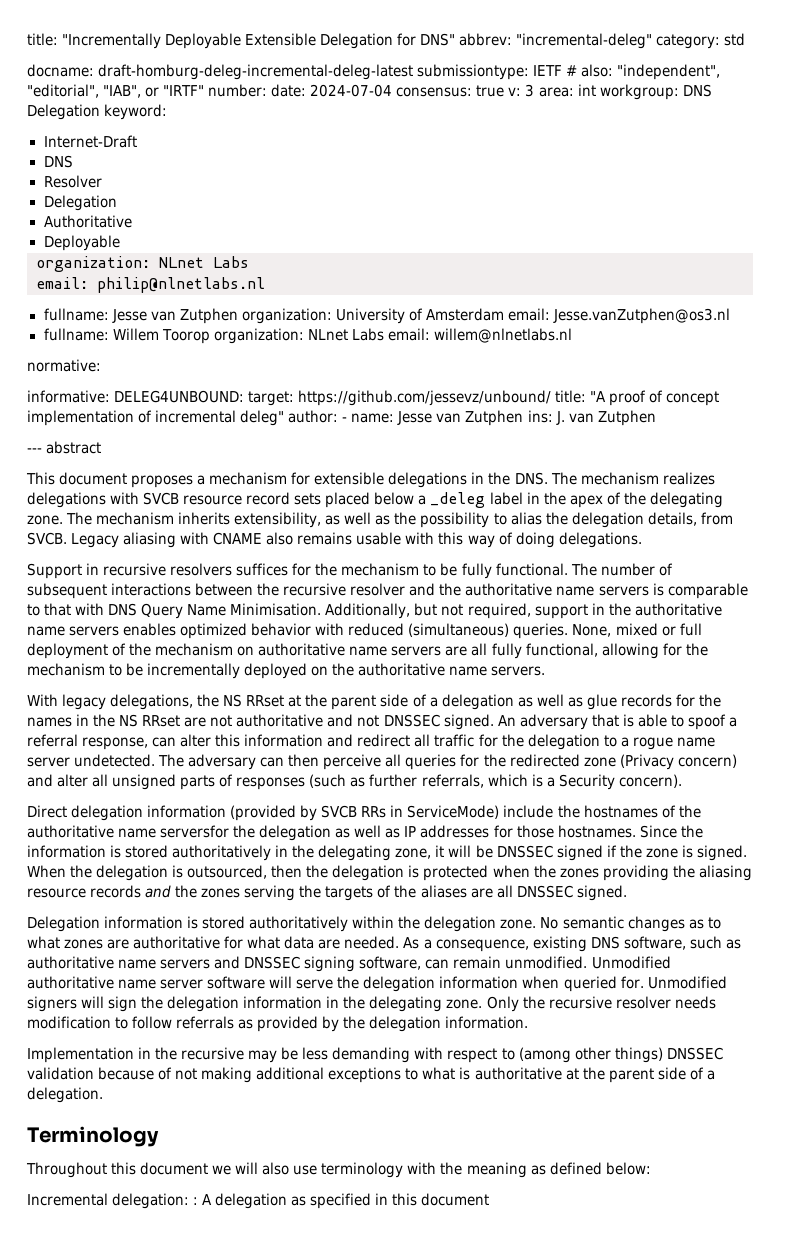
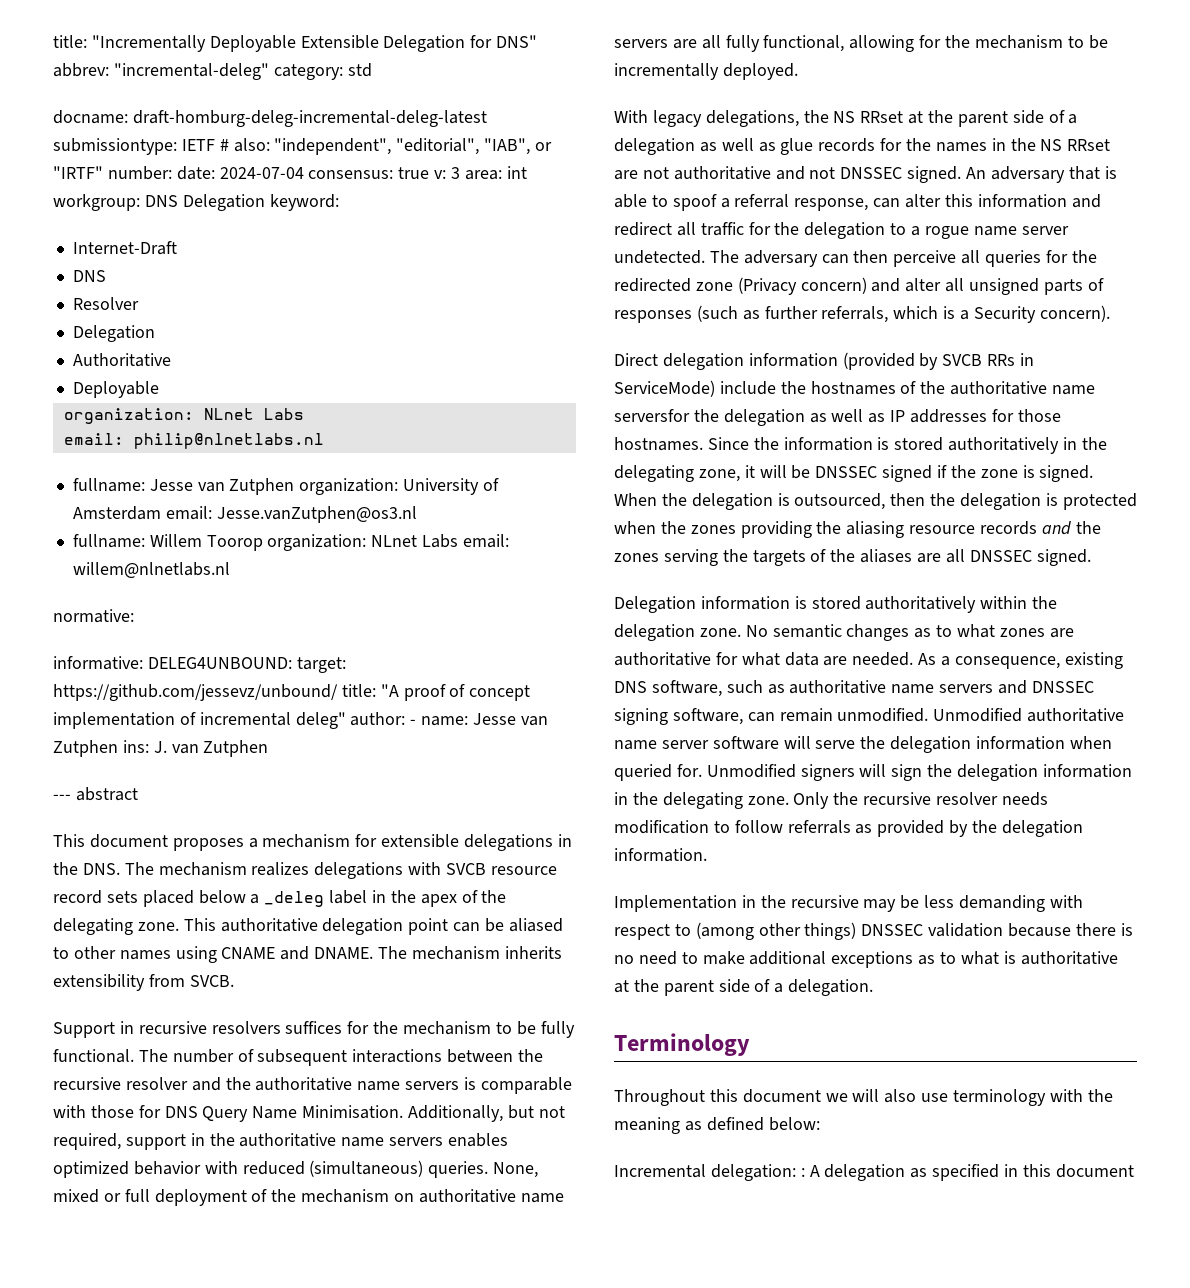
[66,512,733,528] [27,532,642,548] The mechanism inherits extensibility, as well as the possibility to alias the delegation details, from SVCB. Legacy aliasing with CNAME also remains usable with this way of doing delegations. -> [183,918,563,935] [53,946,562,963] [53,974,234,991] This authoritative delegation point can be aliased to other names using CNAME and DNAME. The mechanism inherits extensibility from SVCB.
[27,603,105,616] to that with -> [53,1105,161,1118] with those for
[244,663,546,679] deployed on the authoritative name servers. -> [722,63,798,80] deployed.
[158,1067,253,1083] of not making -> [1075,923,1133,936] [614,951,745,965] there is no need to make
(402, 1075) none -> [918,955,936,965] as

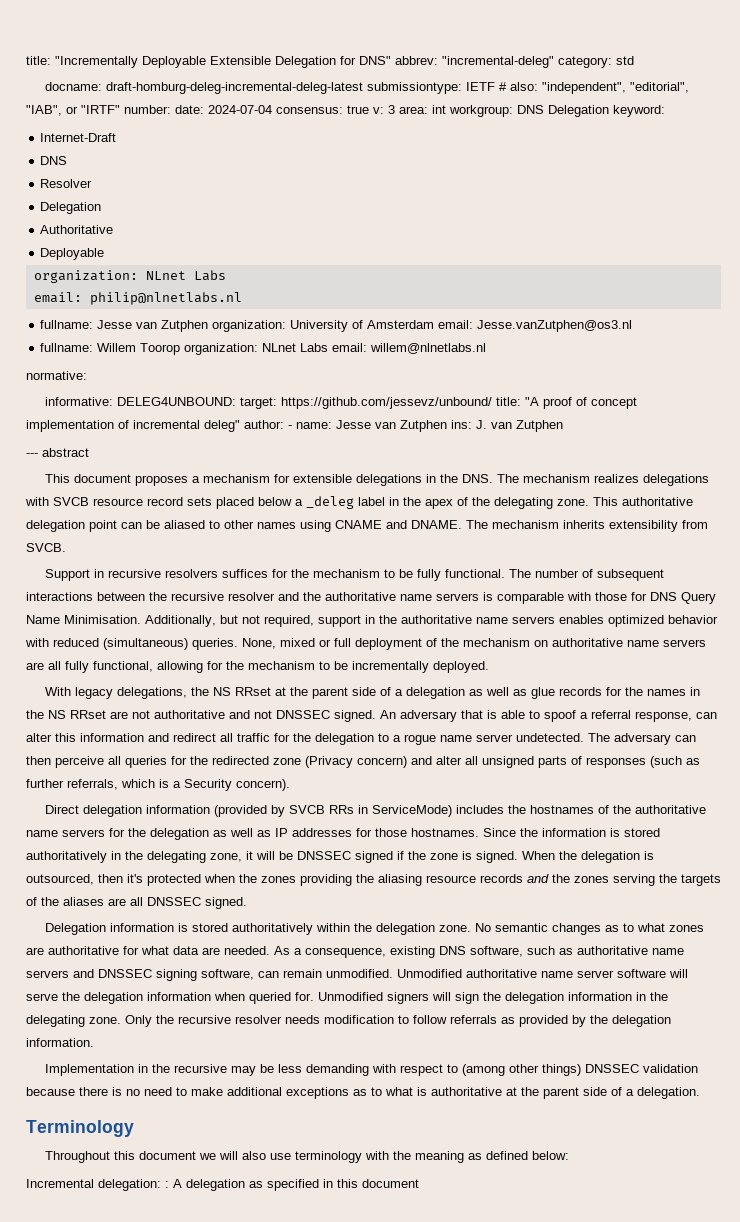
[719,381,776,395] include -> [456,805,505,814] includes
[614,409,690,422] serversfor -> [62,828,125,837] servers for
[930,493,1058,510] the delegation is -> [127,874,143,883] it's

